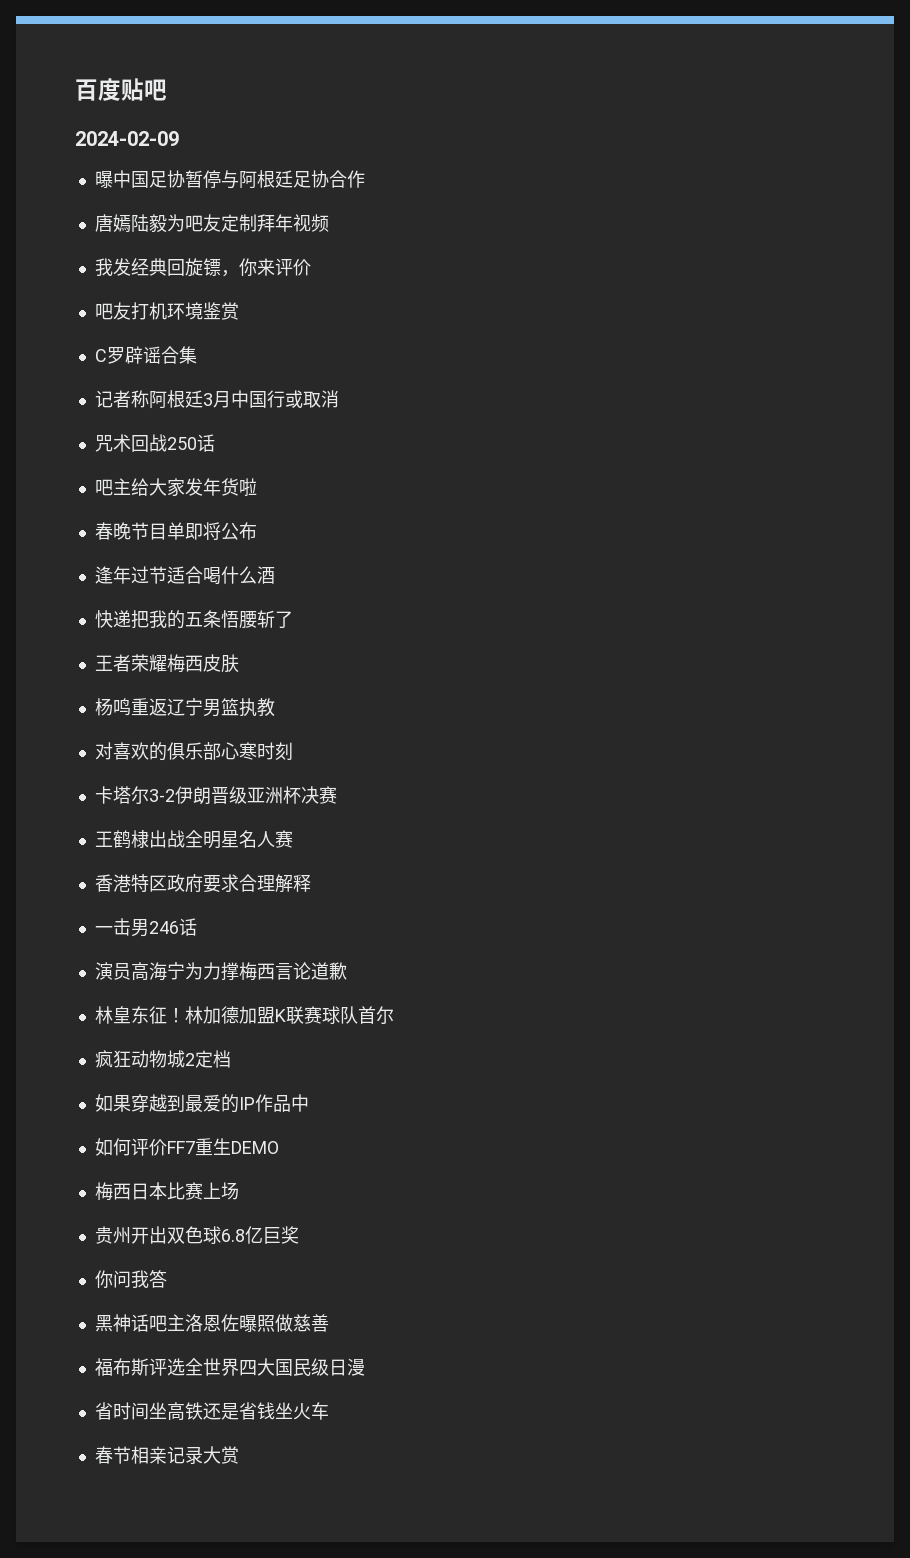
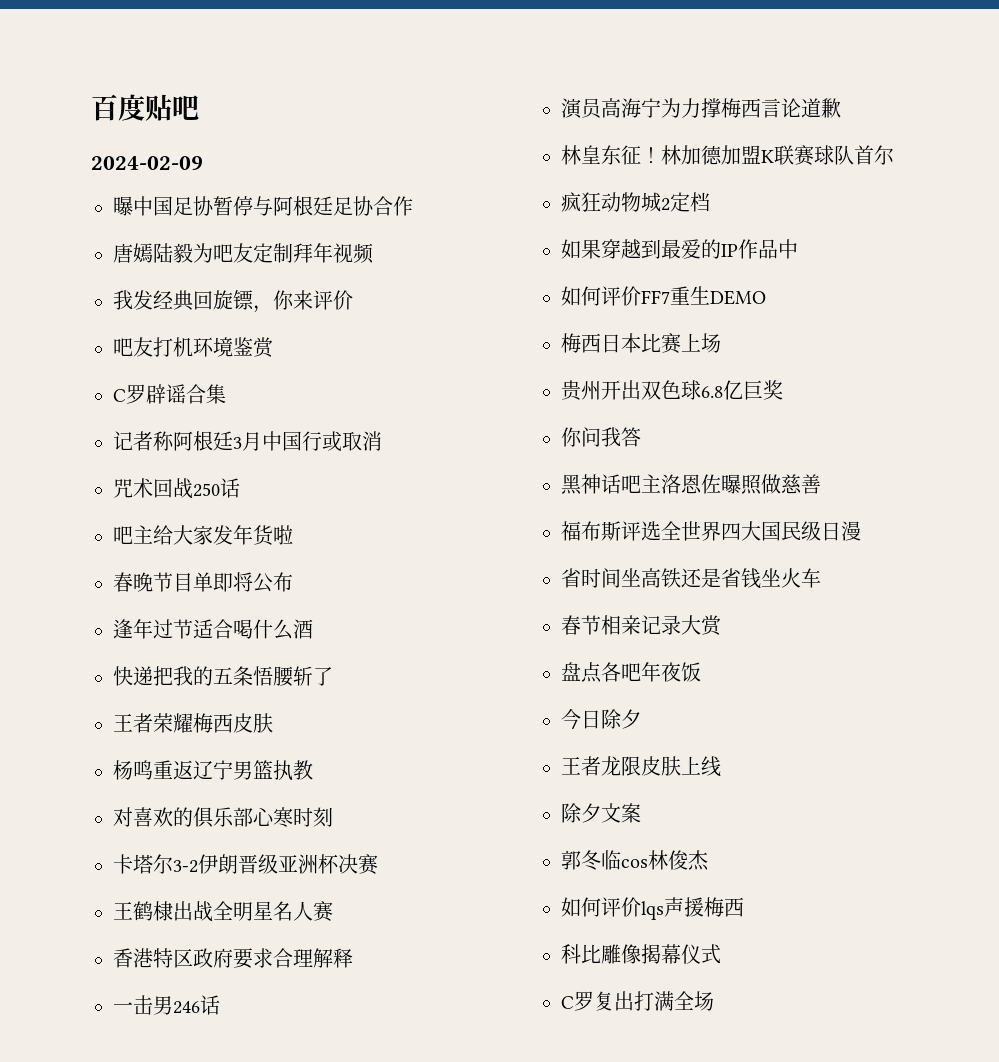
(239, 1455) none -> [561,662,701,683] [561,709,641,730] [561,756,721,777] [561,803,641,823] [561,850,709,871] [561,897,744,920] [561,944,721,964] [561,991,714,1011] // 盘点各吧年夜饭 // 今日除夕 // 王者龙限皮肤上线 // 除夕文案 // 郭冬临cos林俊杰 // 如何评价lqs声援梅西 // 科比雕像揭幕仪式 // C罗复出打满全场

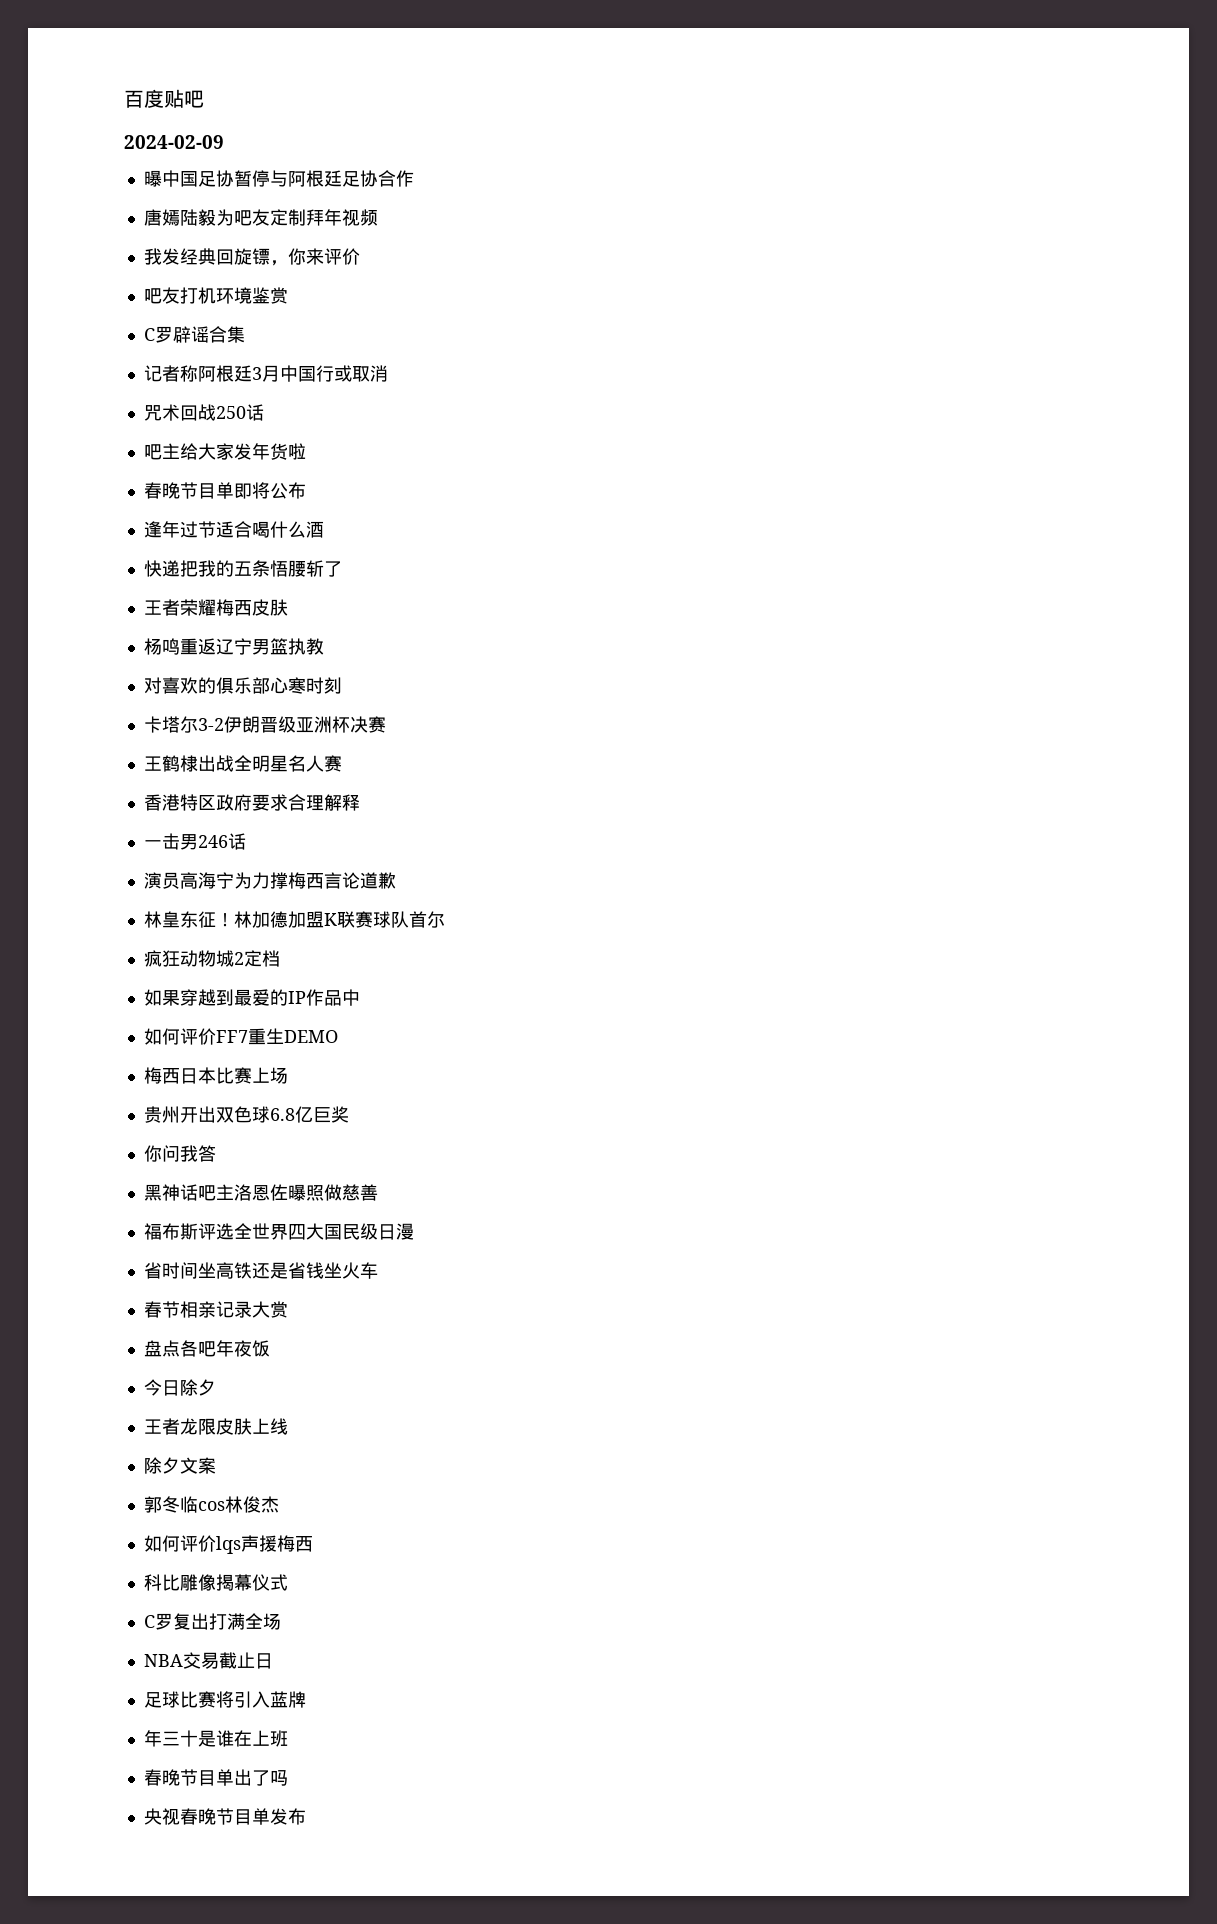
(714, 1001) none -> [143,1652,273,1669] [143,1691,306,1708] [143,1730,288,1747] [143,1769,288,1786] [143,1808,306,1825] // NBA交易截止日 // 足球比赛将引入蓝牌 // 年三十是谁在上班 // 春晚节目单出了吗 // 央视春晚节目单发布

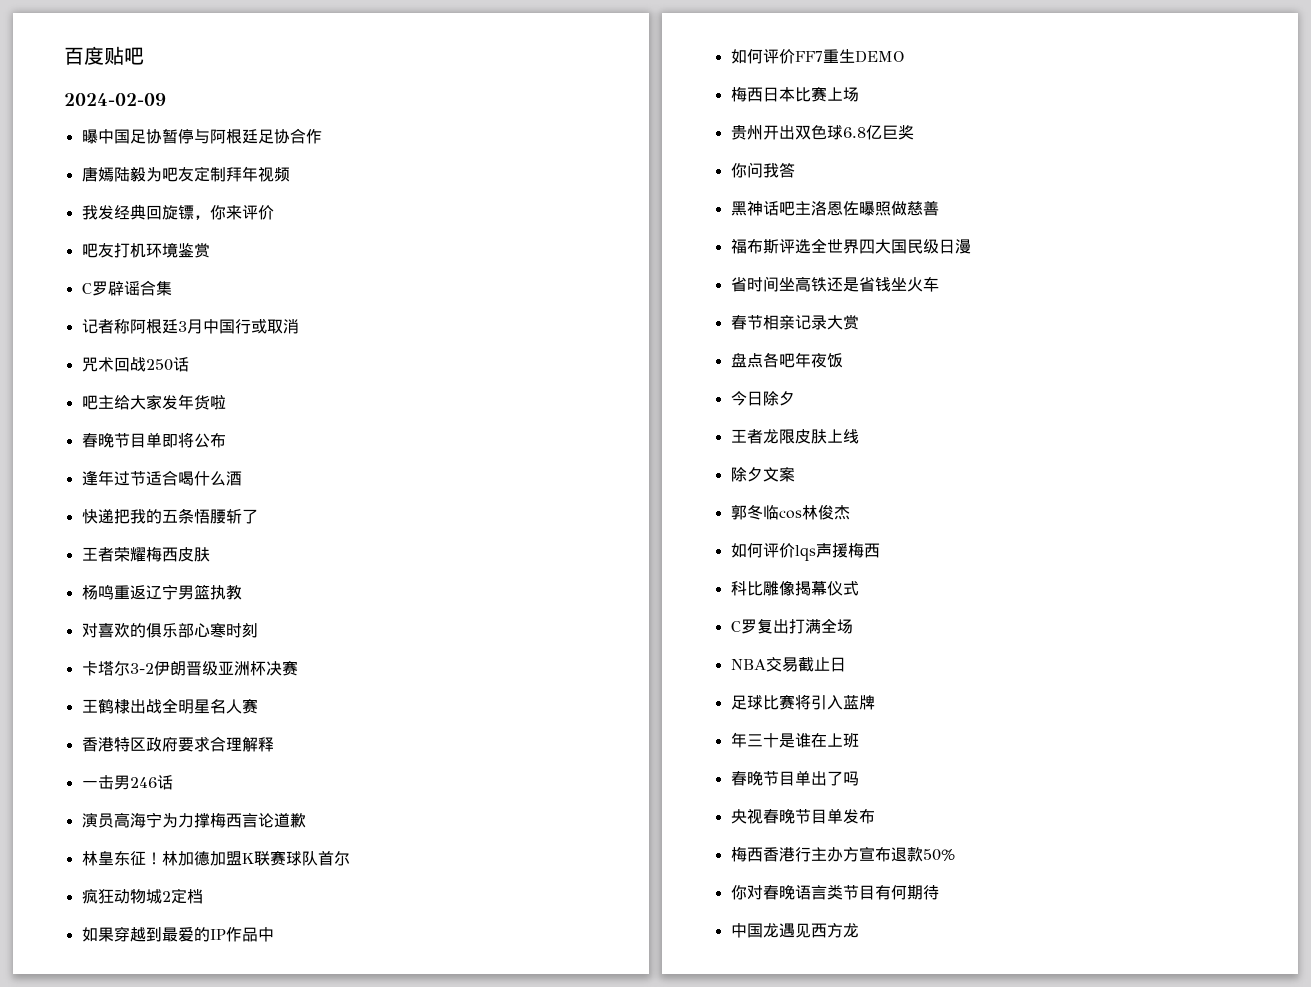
(306, 1816) none -> [730,846,955,862] [730,884,939,900] [730,923,859,938] // 梅西香港行主办方宣布退款50% // 你对春晚语言类节目有何期待 // 中国龙遇见西方龙

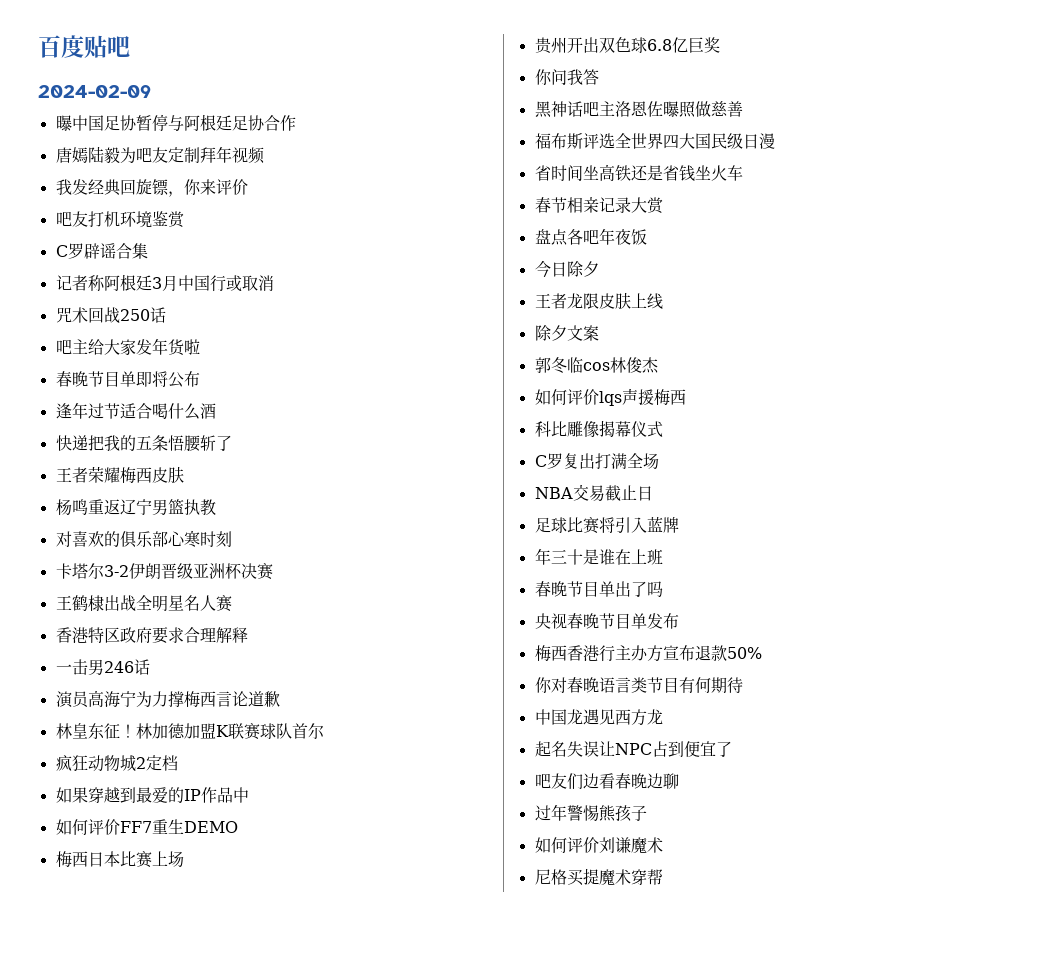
(859, 930) none -> [534,741,732,757] [534,773,679,790] [534,804,647,822] [534,837,663,854] [534,868,663,886] // 起名失误让NPC占到便宜了 // 吧友们边看春晚边聊 // 过年警惕熊孩子 // 如何评价刘谦魔术 // 尼格买提魔术穿帮

